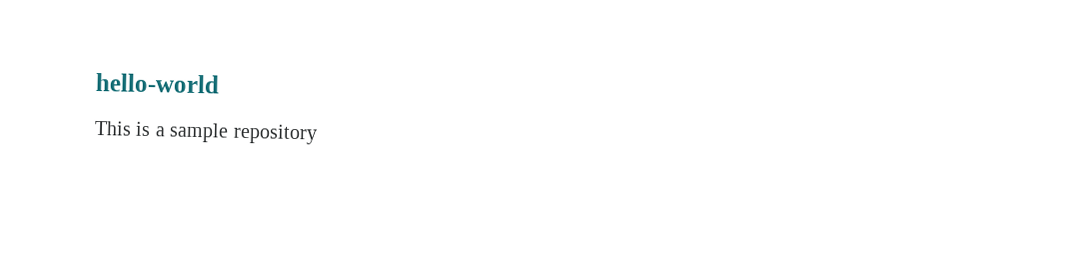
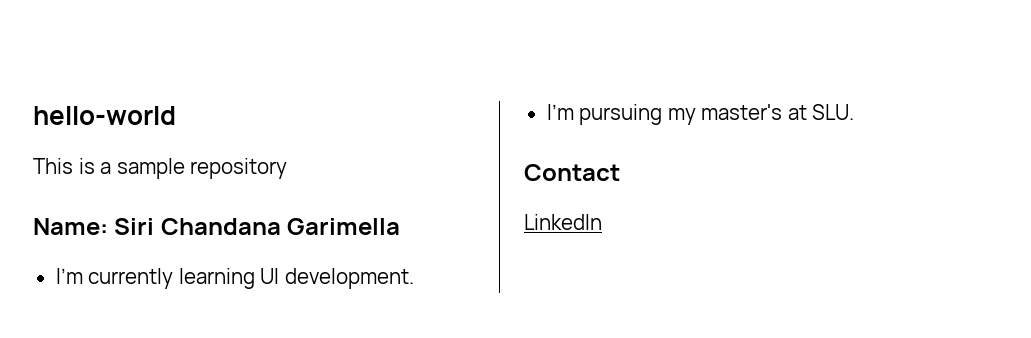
(318, 134) none -> [33,218,401,235] [55,268,414,289] [546,104,855,125] [524,164,620,181] [524,214,602,230] // Name: Siri Chandana Garimella // I’m currently learning UI development. // I’m pursuing my master's at SLU. // Contact // LinkedIn

